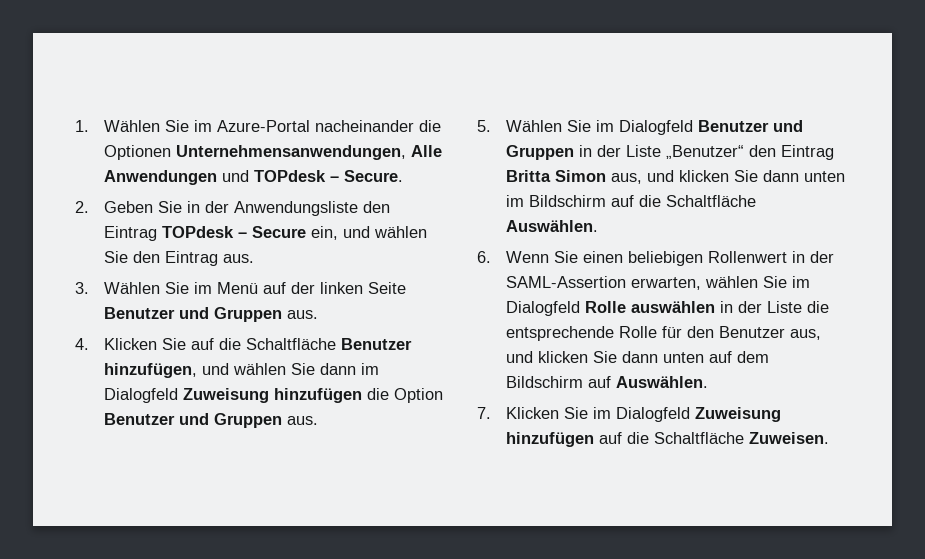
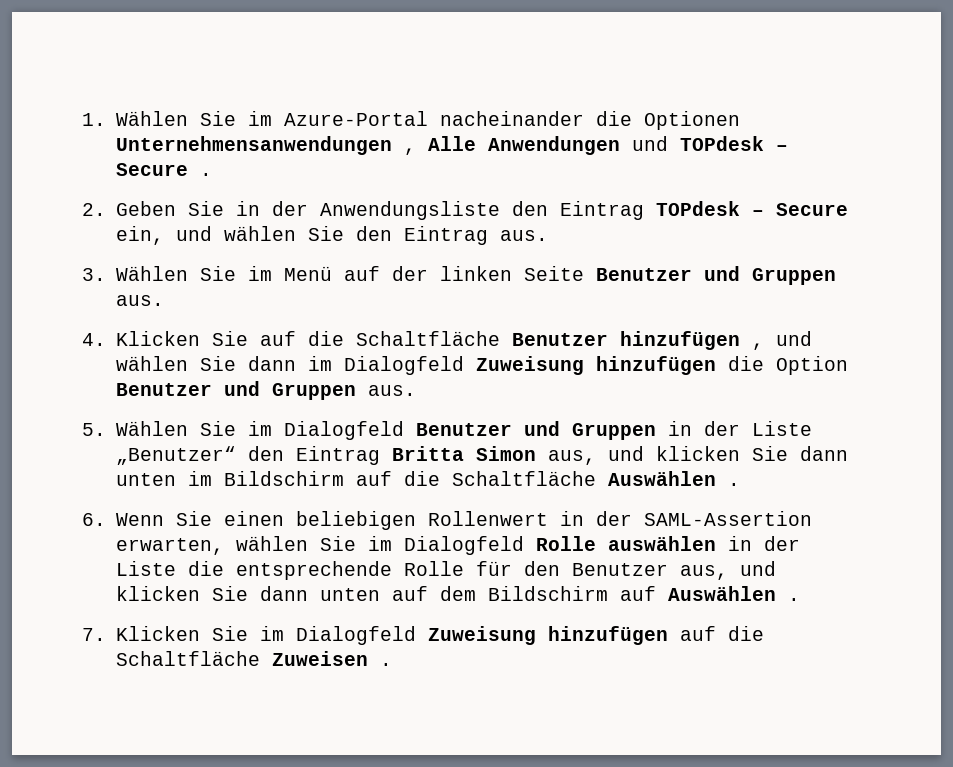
[176,145,407,160] Unternehmensanwendungen, -> [115,136,416,155] Unternehmensanwendungen ,
[344,170,404,182] Secure. -> [115,163,212,176] Secure .
[104,363,198,378] hinzufügen, -> [619,331,764,350] hinzufügen ,
[506,220,599,232] Auswählen. -> [607,471,740,486] Auswählen .
[616,376,709,388] Auswählen. -> [667,586,800,601] Auswählen .
[749,432,830,444] Zuweisen. -> [271,651,392,666] Zuweisen .

